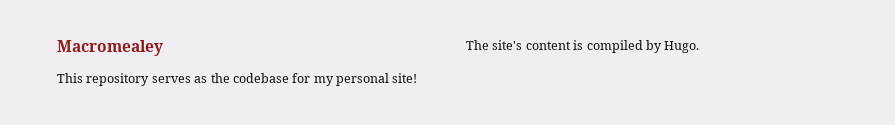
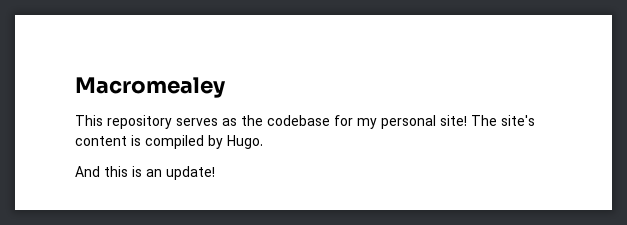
(700, 47) none -> [75,166,215,180] // And this is an update!

